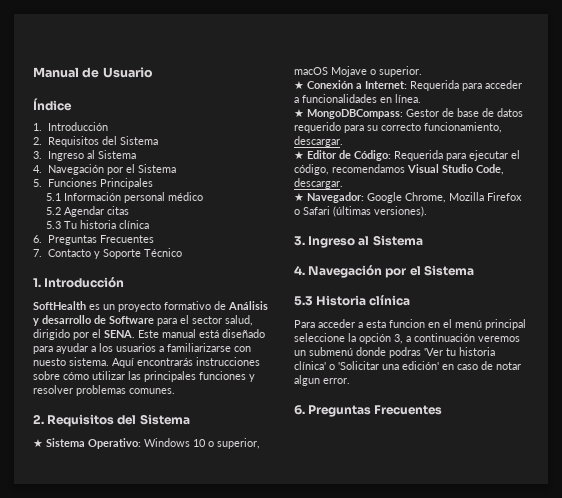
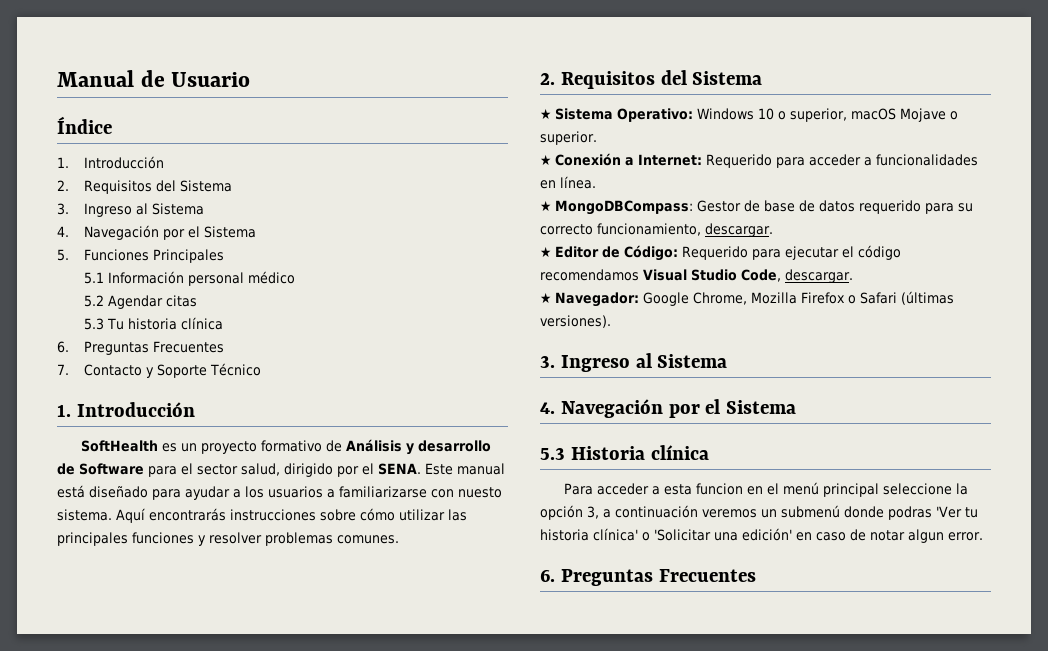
[410,80,459,91] Requerida -> [706,154,772,168] Requerido
[394,150,443,161] Requerida -> [682,246,748,260] Requerido
[294,164,329,175] código, -> [858,245,901,260] código

